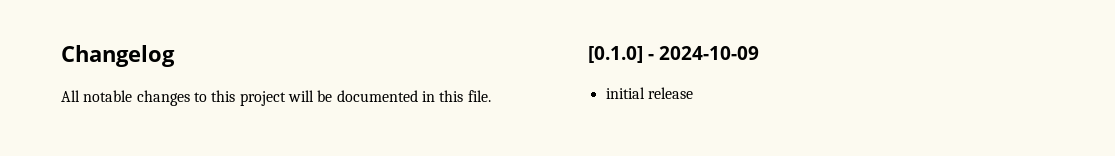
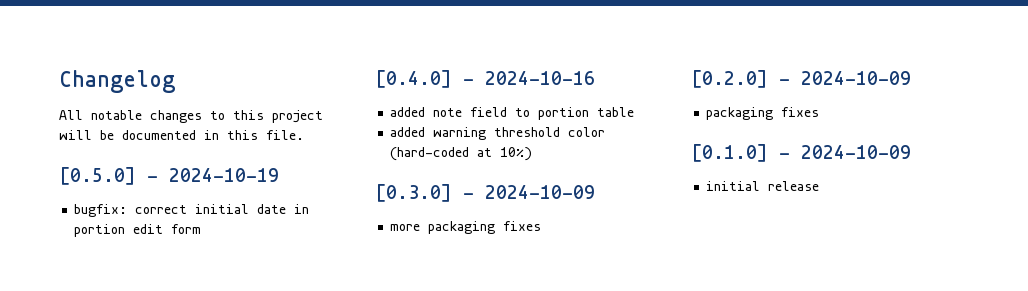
(491, 96) none -> [59,167,279,185] [74,204,310,217] [74,224,202,237] [375,70,595,88] [390,107,635,120] [390,127,606,140] [390,147,533,161] [375,184,595,202] [390,221,542,234] [691,70,911,88] [706,107,820,120] // [0.5.0] - 2024-10-19 // bugfix: correct initial date in portion edit form // [0.4.0] - 2024-10-16 // added note field to portion table // added warning threshold color (hard-coded at 10%) // [0.3.0] - 2024-10-09 // more packaging fixes // [0.2.0] - 2024-10-09 // packaging fixes

